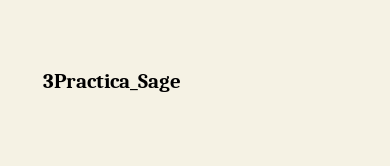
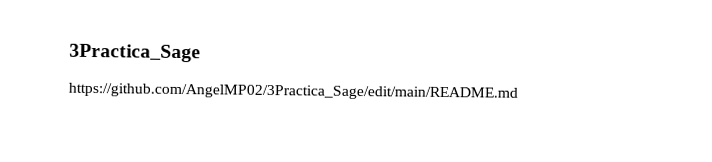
(181, 83) none -> [68,82,518,101] // https://github.com/AngelMP02/3Practica_Sage/edit/main/README.md

